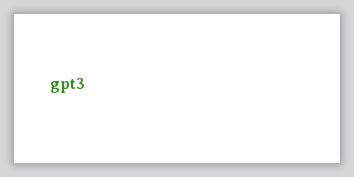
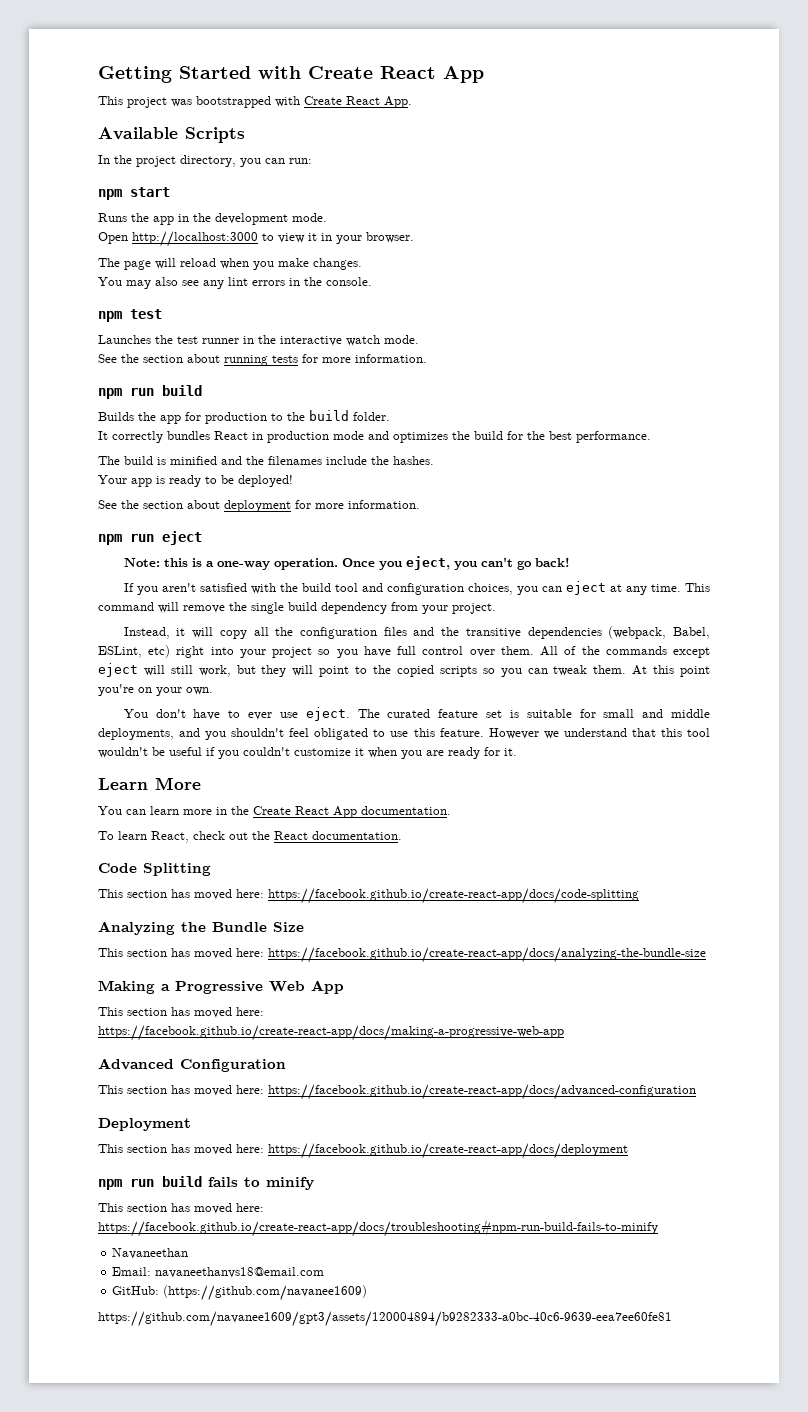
[50,78,85,93] gpt3 -> [98,66,484,83] [98,96,412,108] [98,127,245,143] [98,155,312,167] [98,187,170,200] [98,213,327,225] [98,231,414,247] [98,258,362,270] [98,277,372,289] [98,309,162,322] [98,335,419,346] [98,354,427,366] [98,385,202,399] [98,410,390,424] [98,431,651,443] [98,456,434,465] [98,475,293,487] [98,500,420,512] [98,531,202,545] [123,556,570,570] [123,581,710,595] [98,602,496,614] [123,626,710,639] [98,645,711,658] [98,663,711,677] [98,684,213,696] [123,707,710,721] [98,728,711,740] [98,747,517,759] [98,777,201,790] [98,806,451,818] [98,831,402,843] [98,863,211,876] [98,888,639,904] [98,921,304,935] [98,947,706,963] [98,980,344,994] [98,1007,264,1018] [98,1025,564,1041] [98,1058,286,1072] [98,1084,696,1100] [98,1118,191,1131] [98,1143,628,1159] [98,1176,314,1190] [98,1203,264,1214] [98,1219,658,1237] [112,1248,189,1259] [112,1267,325,1278] [112,1285,368,1301] [98,1311,672,1327] Getting Started with Create React App // This project was bootstrapped with Create React App. // Available Scripts // In the project directory, you can run: // npm start // Runs the app in the development mode. // Open http://localhost:3000 to view it in your browser. // The page will reload when you make changes. // You may also see any lint errors in the console. // npm test // Launches the test runner in the interactive watch mode. // See the section about running tests for more information. // npm run build // Builds the app for production to the build folder. // It correctly bundles React in production mode and optimizes the build for the best performance. // The build is minified and the filenames include the hashes. // Your app is ready to be deployed! // See the section about deployment for more information. // npm run eject // Note: this is a one-way operation. Once you eject, you can't go back! // If you aren't satisfied with the build tool and configuration choices, you can eject at any time. This command will remove the single build dependency from your project. // Instead, it will copy all the configuration files and the transitive dependencies (webpack, Babel, ESLint, etc) right into your project so you have full control over them. All of the commands except eject will still work, but they will point to the copied scripts so you can tweak them. At this point you're on your own. // You don't have to ever use eject. The curated feature set is suitable for small and middle deployments, and you shouldn't feel obligated to use this feature. However we understand that this tool wouldn't be useful if you couldn't customize it when you are ready for it. // Learn More // You can learn more in the Create React App documentation. // To learn React, check out the React documentation. // Code Splitting // This section has moved here: https://facebook.github.io/create-react-app/docs/code-splitting // Analyzing the Bundle Size // This section has moved here: https://facebook.github.io/create-react-app/docs/analyzing-the-bundle-size // Making a Progressive Web App // This section has moved here: https://facebook.github.io/create-react-app/docs/making-a-progressive-web-app // Advanced Configuration // This section has moved here: https://facebook.github.io/create-react-app/docs/advanced-configuration // Deployment // This section has moved here: https://facebook.github.io/create-react-app/docs/deployment // npm run build fails to minify // This section has moved here: https://facebook.github.io/create-react-app/docs/troubleshooting#npm-run-build-fails-to-minify // Navaneethan // Email: navaneethanvs18@email.com // GitHub: (https://github.com/navanee1609) // https://github.com/navanee1609/gpt3/assets/120004894/b9282333-a0bc-40c6-9639-eea7ee60fe81

